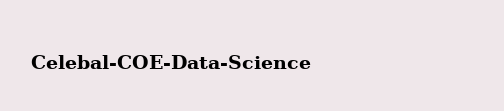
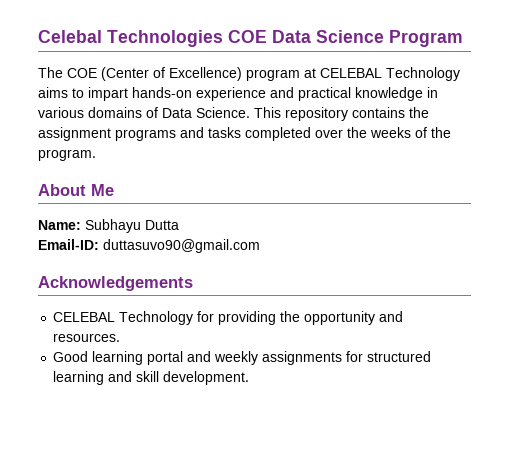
[31,55,311,69] Celebal-COE-Data-Science -> [38,30,463,47] [38,67,460,81] [38,87,438,101] [38,107,429,121] [38,127,451,141] [38,149,96,161] [38,184,114,196] [38,219,179,233] [38,239,260,253] [38,276,193,291] [53,311,404,325] [53,333,121,342] [53,351,432,365] [53,371,250,385] Celebal Technologies COE Data Science Program // The COE (Center of Excellence) program at CELEBAL Technology aims to impart hands-on experience and practical knowledge in various domains of Data Science. This repository contains the assignment programs and tasks completed over the weeks of the program. // About Me // Name: Subhayu Dutta // Email-ID: duttasuvo90@gmail.com // Acknowledgements // CELEBAL Technology for providing the opportunity and resources. // Good learning portal and weekly assignments for structured learning and skill development.

